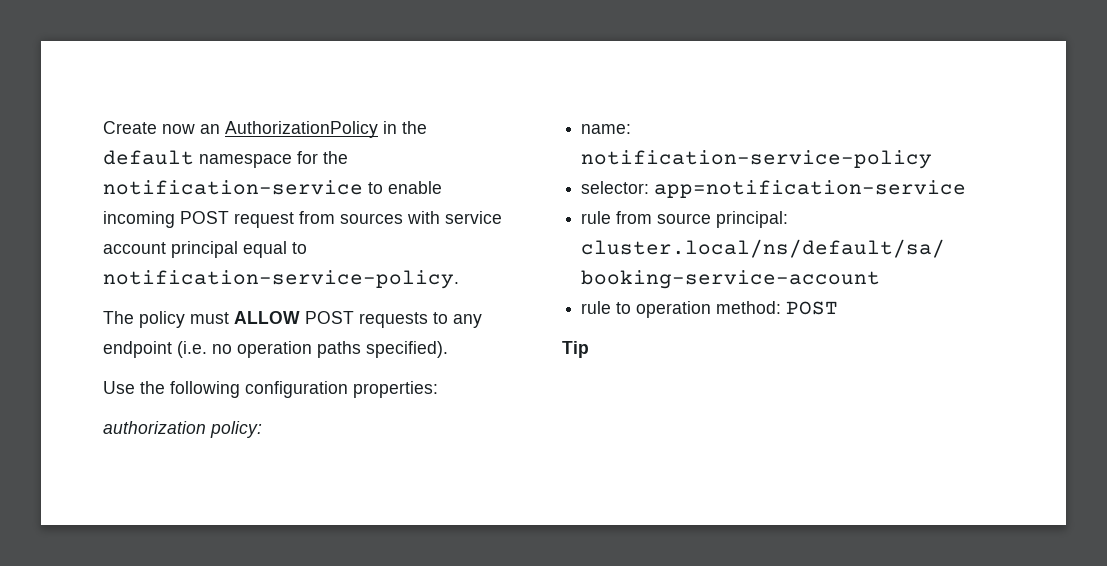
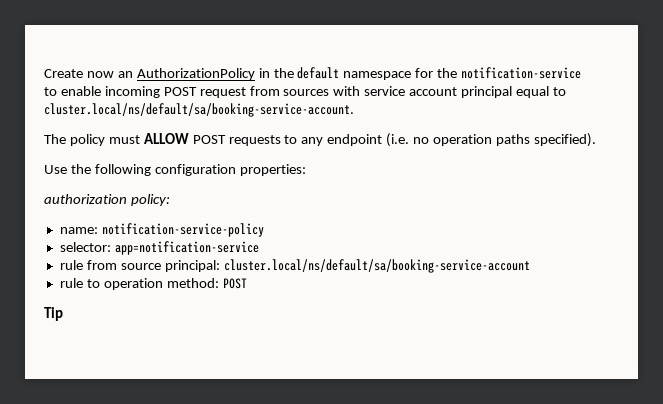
[103,270,459,289] notification-service-policy. -> [44,103,354,117] cluster.local/ns/default/sa/booking-service-account.

